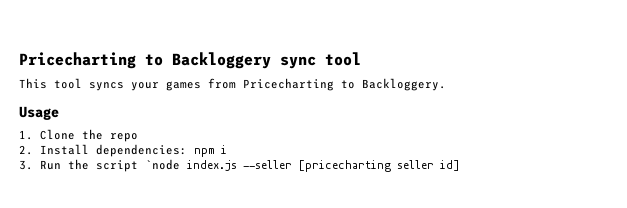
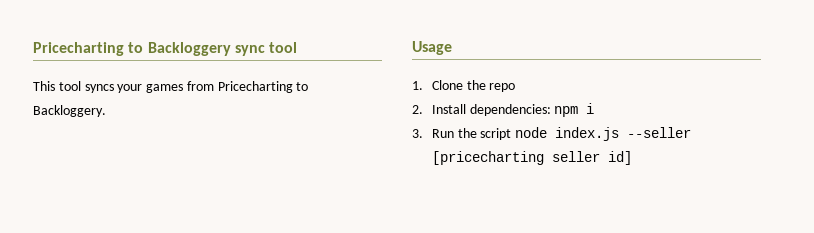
[144,159,180,170] `node -> [515,127,548,138] node

